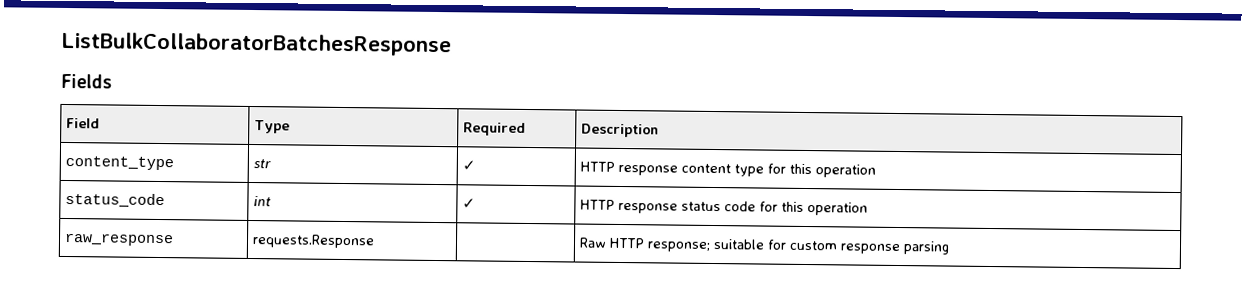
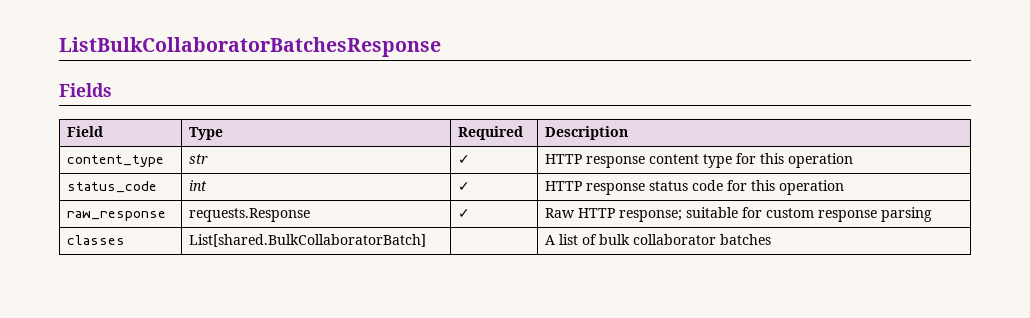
(376, 241) none -> [458,209,471,218] ✓
(951, 248) none -> [67,235,126,245] [189,234,427,247] [545,234,772,245] // classes | List[shared.BulkCollaboratorBatch] | | A list of bulk collaborator batches

